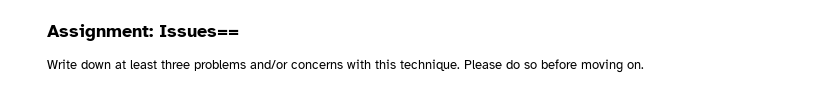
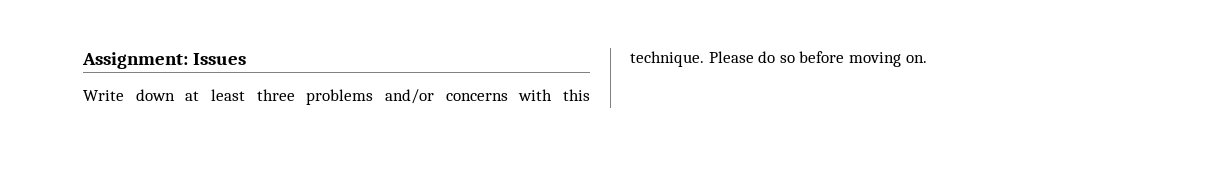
[159,25,239,37] Issues== -> [192,53,246,65] Issues

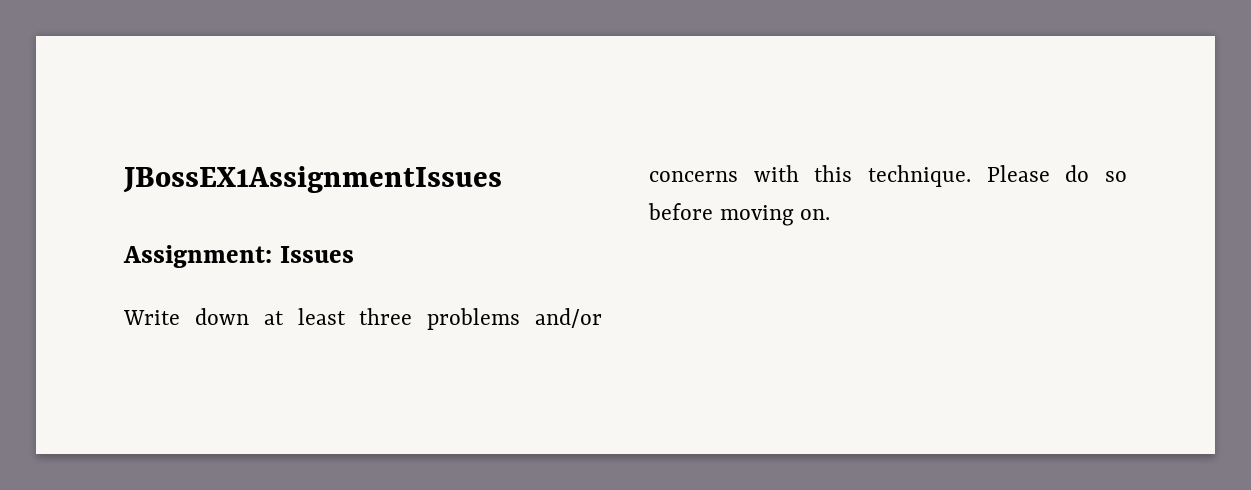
(82, 60) none -> [123,166,502,193] JBossEX1AssignmentIssues //

